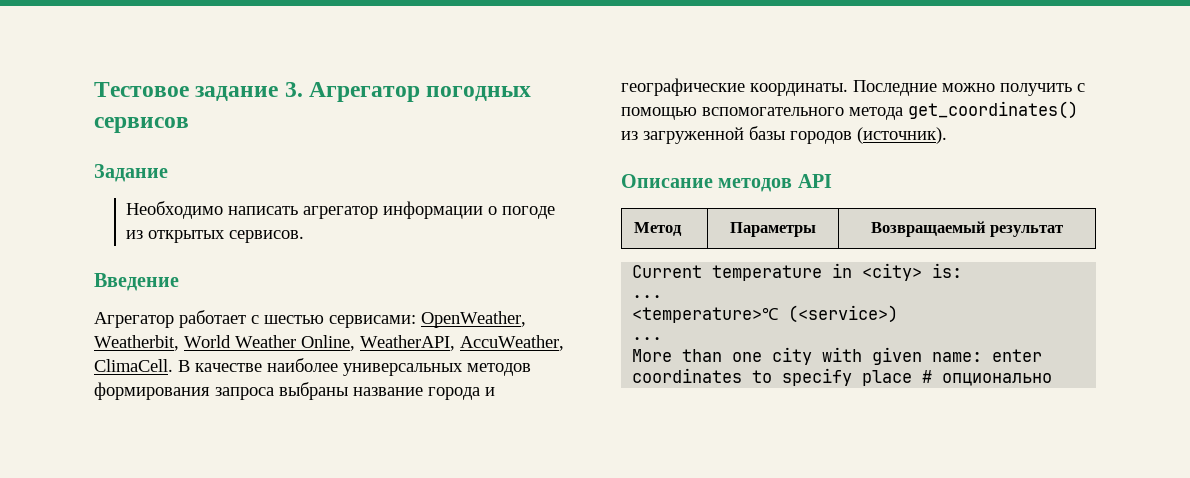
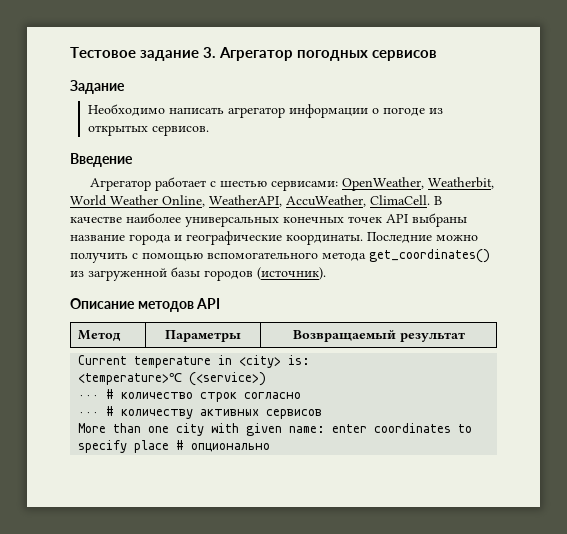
[467,363,531,376] [94,382,274,400] методов формирования запроса -> [283,214,408,223] конечных точек API
[632,295,663,298] // ... -> (311, 360) none
[632,337,663,340] ... -> [78,389,302,402] [78,406,323,419] ··· # количество строк согласно // ··· # количеству активных сервисов

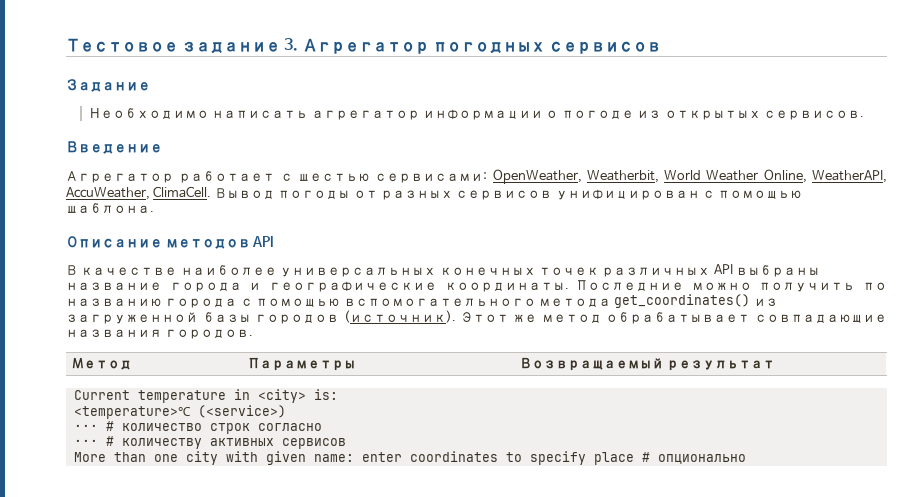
(430, 200) none -> [214,188,803,200] [66,203,154,214] [66,236,274,249] Вывод погоды от разных сервисов унифицирован с помощью шаблона. // Описание методов API //
(382, 219) none -> [602,267,711,277] различных
(128, 257) none -> [863,282,887,290] [66,298,238,308] по названию города
[70,298,221,312] // Описание методов API -> [460,312,887,324] [66,329,254,339] Этот же метод обрабатывает совпадающие названия городов.

